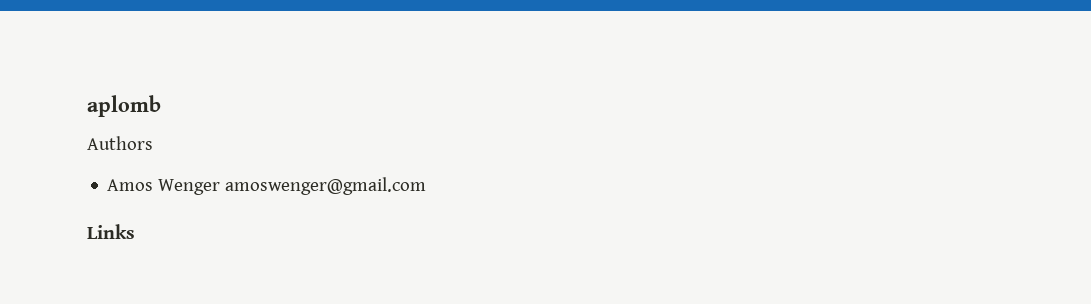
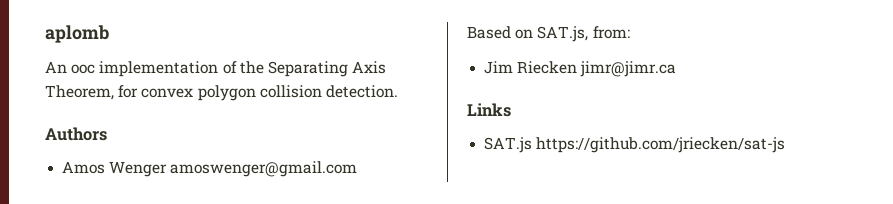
[87,136,153,150] [107,177,427,195] Authors // Amos Wenger amoswenger@gmail.com -> [45,61,387,77] [45,85,398,101] [45,127,107,141] [62,161,358,177] [467,26,630,42] [484,61,677,77] An ooc implementation of the Separating Axis Theorem, for convex polygon collision detection. // Authors // Amos Wenger amoswenger@gmail.com // Based on SAT.js, from: // Jim Riecken jimr@jimr.ca
(135, 231) none -> [484,137,786,153] // SAT.js https://github.com/jriecken/sat-js

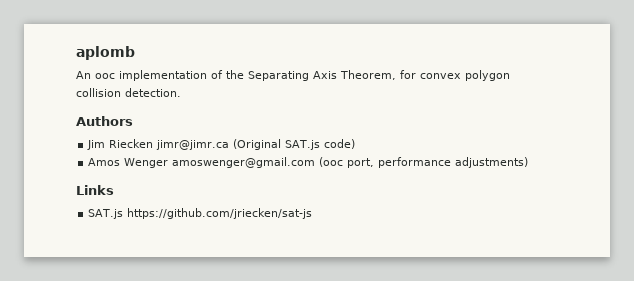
[62,161,358,177] [467,26,630,42] [484,61,677,77] Amos Wenger amoswenger@gmail.com // Based on SAT.js, from: // Jim Riecken jimr@jimr.ca -> [87,139,356,150] [88,157,529,168] Jim Riecken jimr@jimr.ca (Original SAT.js code) // Amos Wenger amoswenger@gmail.com (ooc port, performance adjustments)

